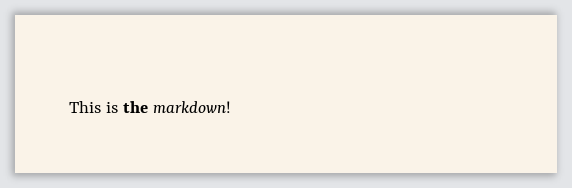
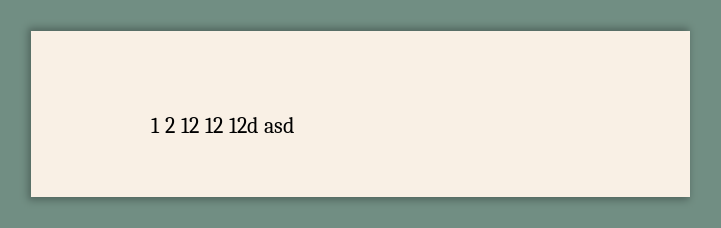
[69,101,231,113] This is the markdown! -> [151,117,294,133] 1 2 12 12 12d asd

